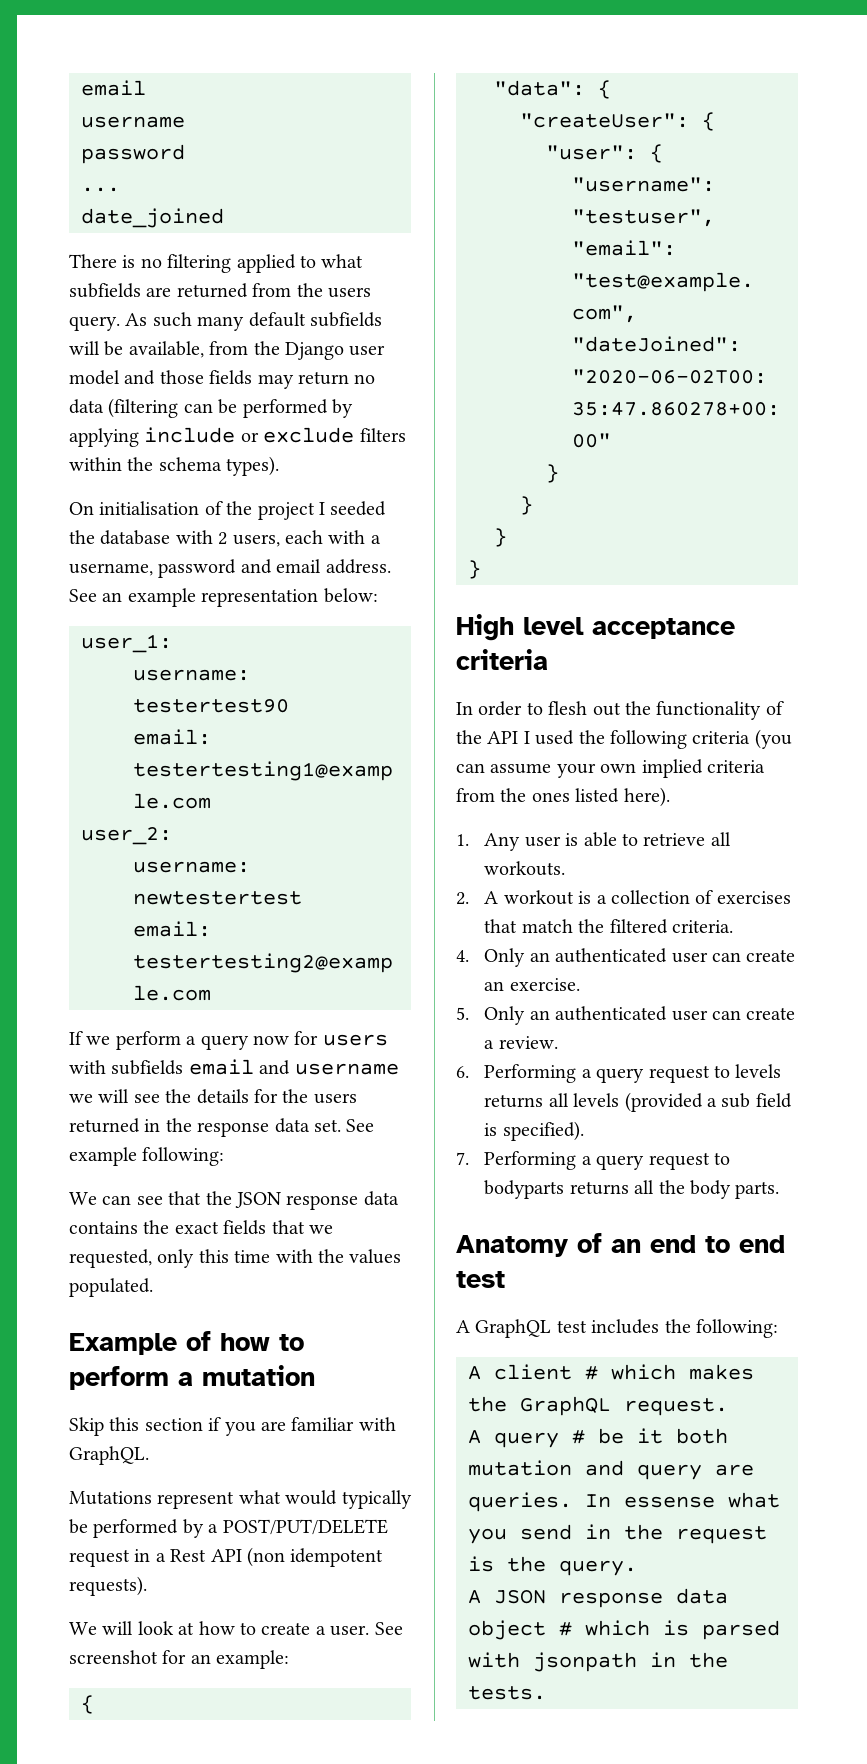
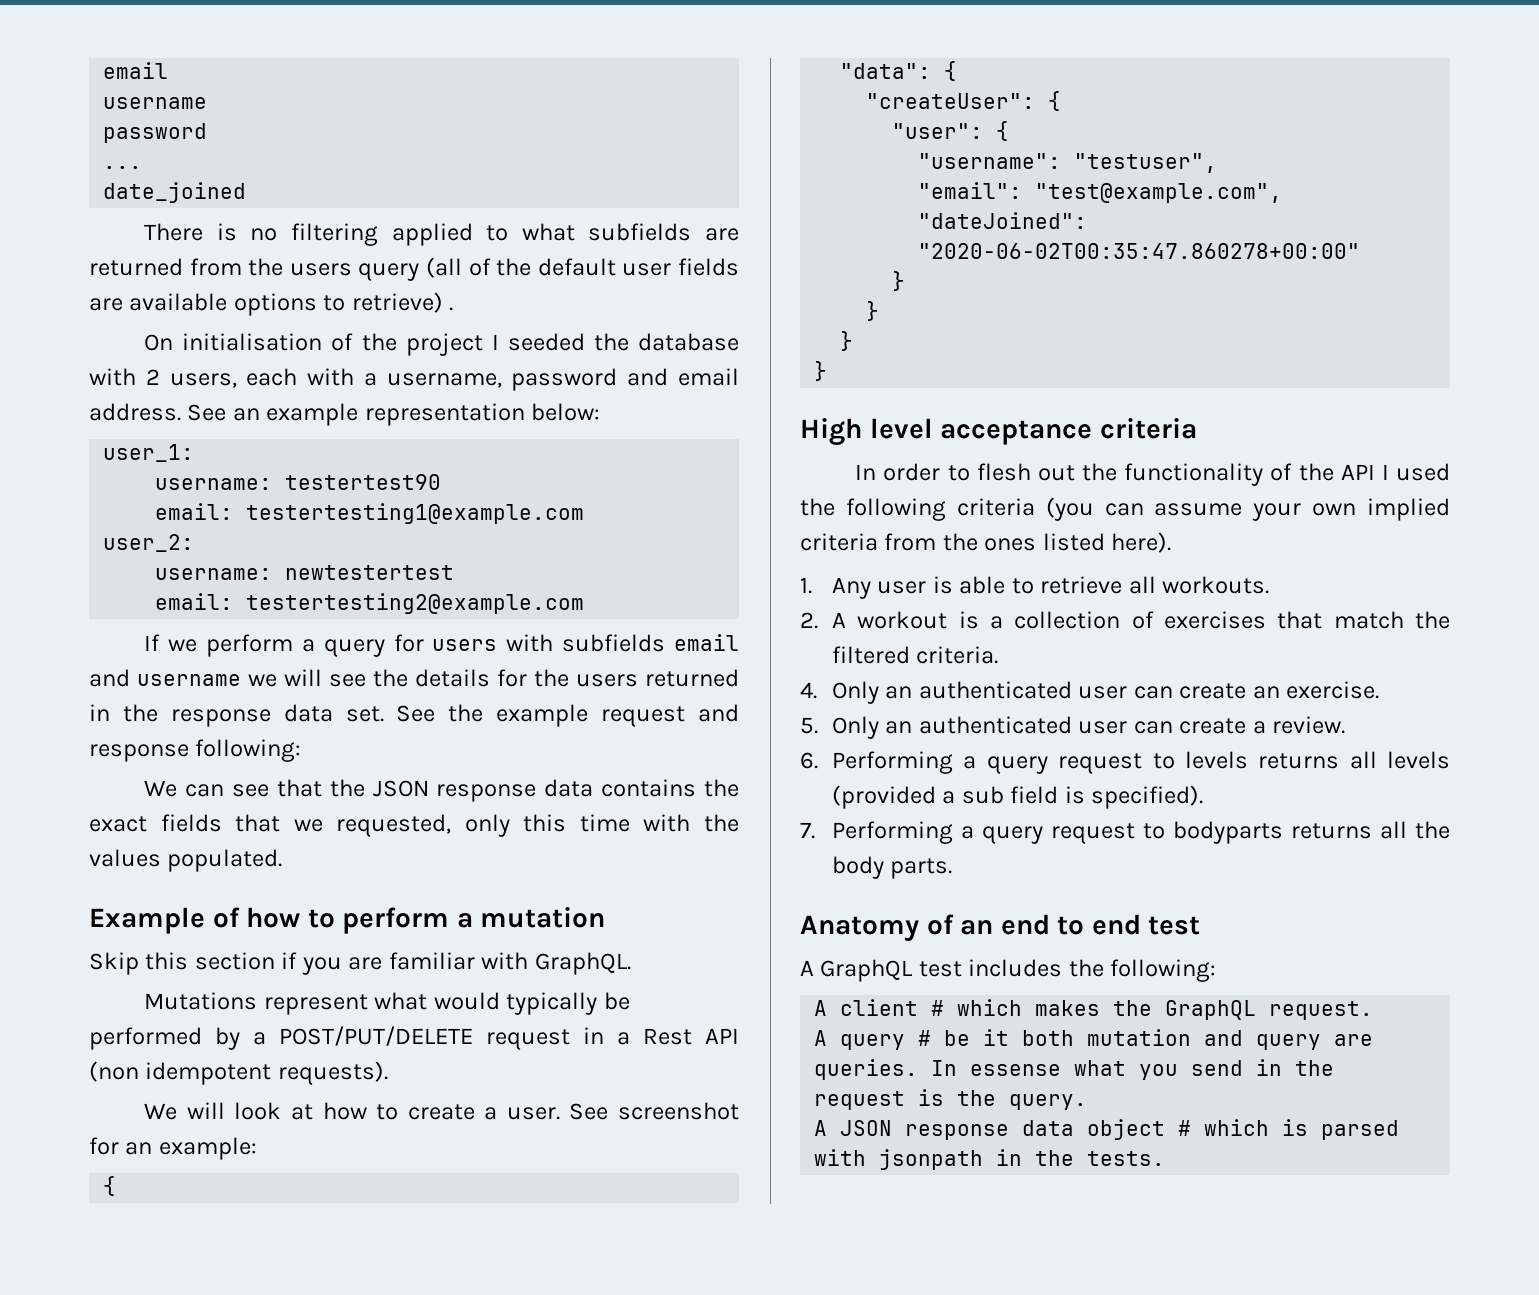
[69,312,382,331] [69,341,386,360] [69,370,376,389] [69,398,353,418] [69,427,406,447] [69,456,280,476] query. As such many default subfields will be available, from the Django user model and those fields may return no data (filtering can be performed by applying include or exclude filters within the schema types). -> [358,257,739,281] [89,292,454,316] query (all of the default user fields are available options to retrieve) .
[253,1035,289,1045] now -> (385, 648) none
[69,1147,137,1166] example -> [448,704,739,727] [89,744,189,762] the example request and response

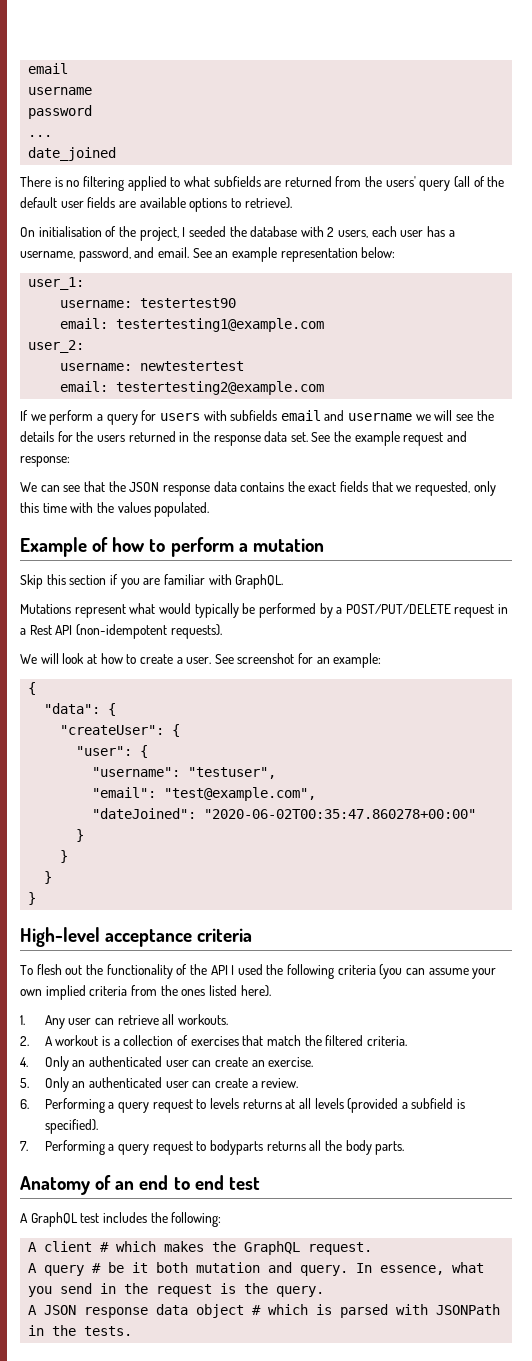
[289,263,352,276] users -> [385,176,416,187] users'
[351,292,454,313] retrieve) . -> [244,197,292,209] retrieve).
[405,333,483,356] project -> [139,227,179,241] project,
[307,368,739,391] [89,403,181,421] with a username, password and email address. -> [400,226,455,237] [20,247,189,262] user has a username, password, and email.
[89,739,302,762] response following: -> [20,456,70,467] response:
[89,1061,272,1085] (non idempotent -> [75,624,167,639] (non-idempotent
[800,418,933,446] High level -> [20,927,100,947] High-level
[855,463,970,481] In order to -> [20,965,33,975] To
[932,576,1034,594] is able to -> [95,1018,115,1025] can
(1340, 761) none -> [285,1099,296,1109] at
[961,786,1059,804] sub field -> [411,1098,454,1109] subfield
[1256,1034,1374,1050] [814,1059,1062,1080] query are queries. In essense -> [300,1263,445,1276] query. In essence,
[879,1149,984,1170] jsonpath -> [436,1304,501,1315] JSONPath

